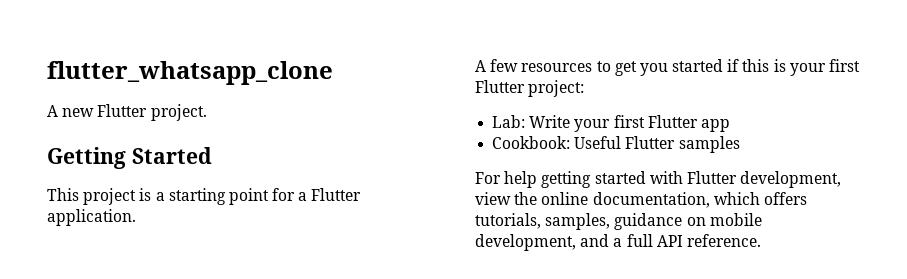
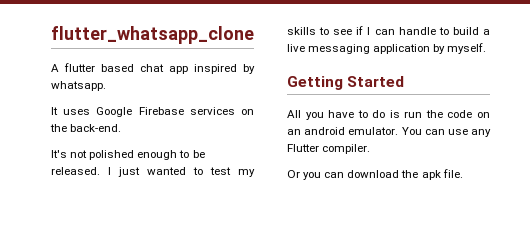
[62,104,207,121] [47,147,212,169] [47,188,362,205] [47,209,136,226] [475,59,861,76] [475,80,585,97] [492,115,730,132] [492,136,740,153] [475,171,842,188] [475,192,807,208] [475,213,762,230] [475,234,761,251] new Flutter project. // Getting Started // This project is a starting point for a Flutter application. // A few resources to get you started if this is your first Flutter project: // Lab: Write your first Flutter app // Cookbook: Useful Flutter samples // For help getting started with Flutter development, view the online documentation, which offers tutorials, samples, guidance on mobile development, and a full API reference. -> [64,63,255,74] [51,81,106,91] [51,107,254,117] [50,124,122,132] [51,150,205,160] [51,167,255,177] [287,26,490,35] [287,43,487,54] [287,76,405,90] [287,110,490,120] [287,127,491,137] [287,144,371,154] [287,169,463,180] flutter based chat app inspired by whatsapp. // It uses Google Firebase services on the back-end. // It's not polished enough to be released. I just wanted to test my skills to see if I can handle to build a live messaging application by myself. // Getting Started // All you have to do is run the code on an android emulator. You can use any Flutter compiler. // Or you can download the apk file.

